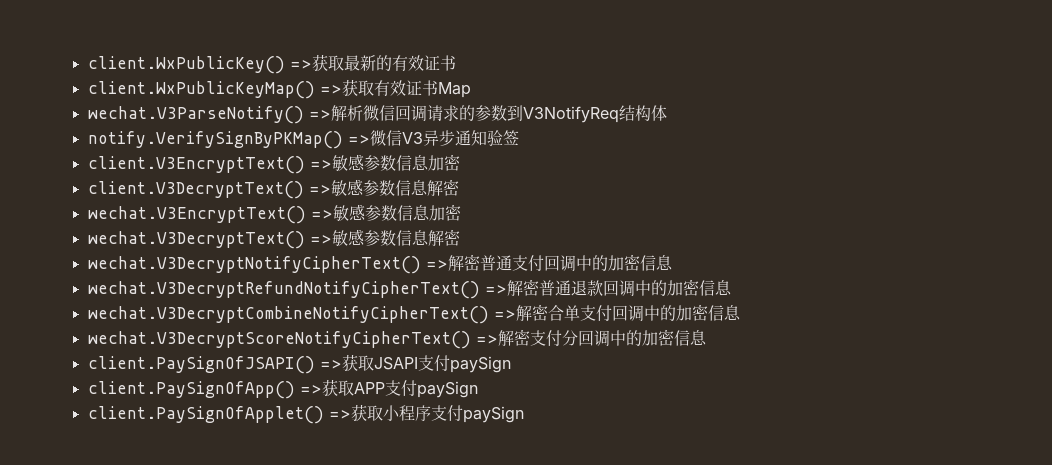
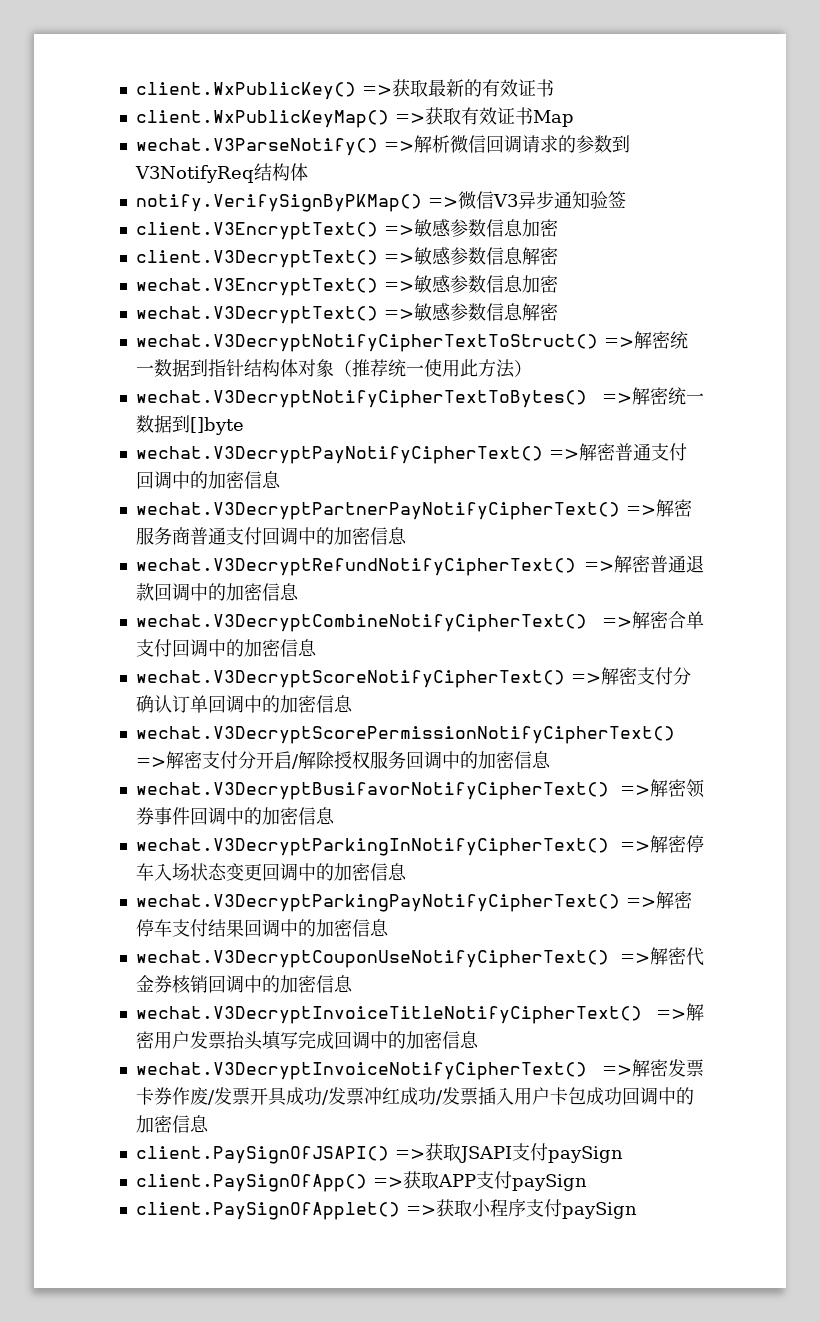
[87,254,480,274] wechat.V3DecryptNotifyCipherText() =>解密 -> [135,331,688,352] [135,359,532,378] [135,387,704,408] [135,415,244,435] [135,443,687,464] [135,471,281,489] [135,499,692,520] [135,527,190,545] wechat.V3DecryptNotifyCipherTextToStruct() =>解密统一数据到指针结构体对象（推荐统一使用此方法） // wechat.V3DecryptNotifyCipherTextToBytes() =>解密统一数据到[]byte // wechat.V3DecryptPayNotifyCipherText() =>解密普通支付回调中的加密信息 // wechat.V3DecryptPartnerPayNotifyCipherText() =>解密服务商
(578, 338) none -> [135,695,353,713] [135,726,675,744] [135,751,551,769] [135,779,705,800] [135,807,335,825] [135,835,704,856] [135,863,407,881] [135,891,692,912] [135,919,389,937] [135,947,704,968] [135,975,353,994] [135,1003,704,1024] [135,1030,479,1050] [135,1059,704,1080] [135,1087,622,1106] 确认订单回调中的加密信息 // wechat.V3DecryptScorePermissionNotifyCipherText() =>解密支付分开启/解除授权服务回调中的加密信息 // wechat.V3DecryptBusifavorNotifyCipherText() =>解密领券事件回调中的加密信息 // wechat.V3DecryptParkingInNotifyCipherText() =>解密停车入场状态变更回调中的加密信息 // wechat.V3DecryptParkingPayNotifyCipherText() =>解密停车支付结果回调中的加密信息 // wechat.V3DecryptCouponUseNotifyCipherText() =>解密代金券核销回调中的加密信息 // wechat.V3DecryptInvoiceTitleNotifyCipherText() =>解密用户发票抬头填写完成回调中的加密信息 // wechat.V3DecryptInvoiceNotifyCipherText() =>解密发票卡券作废/发票开具成功/发票冲红成功/发票插入用户卡包成功

